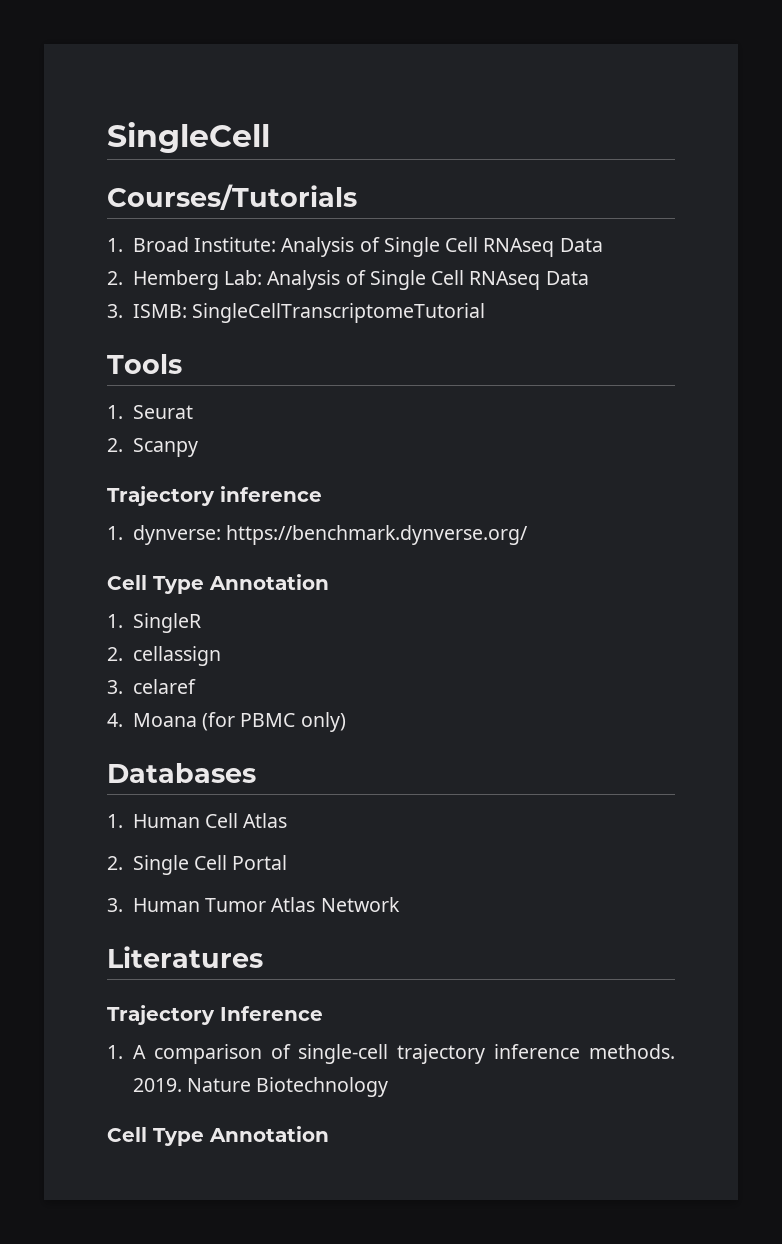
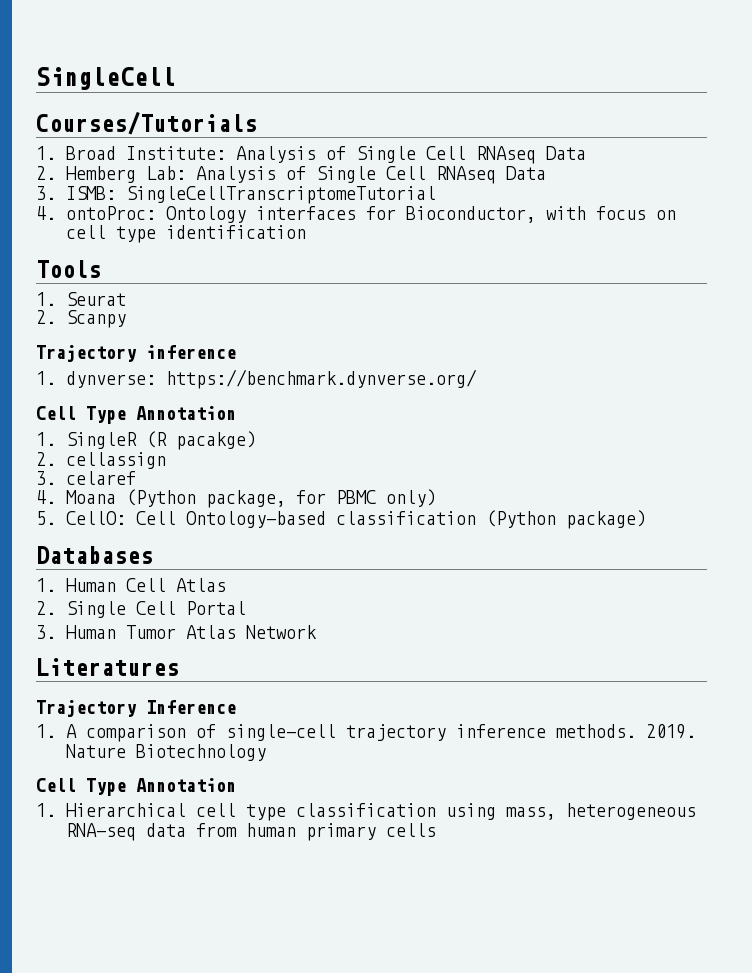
(486, 313) none -> [36,206,676,223] [65,225,306,243] // 4. ontoProc: Ontology interfaces for Bioconductor, with focus on cell type identification
(201, 623) none -> [145,431,256,450] (R pacakge)
[202,712,236,731] (for -> [125,489,326,508] (Python package, for
(346, 722) none -> [36,510,646,529] // 5. CellO: Cell Ontology-based classification (Python package)
(329, 1134) none -> [36,803,696,821] [65,823,436,841] // 1. Hierarchical cell type classification using mass, heterogeneous RNA-seq data from human primary cells

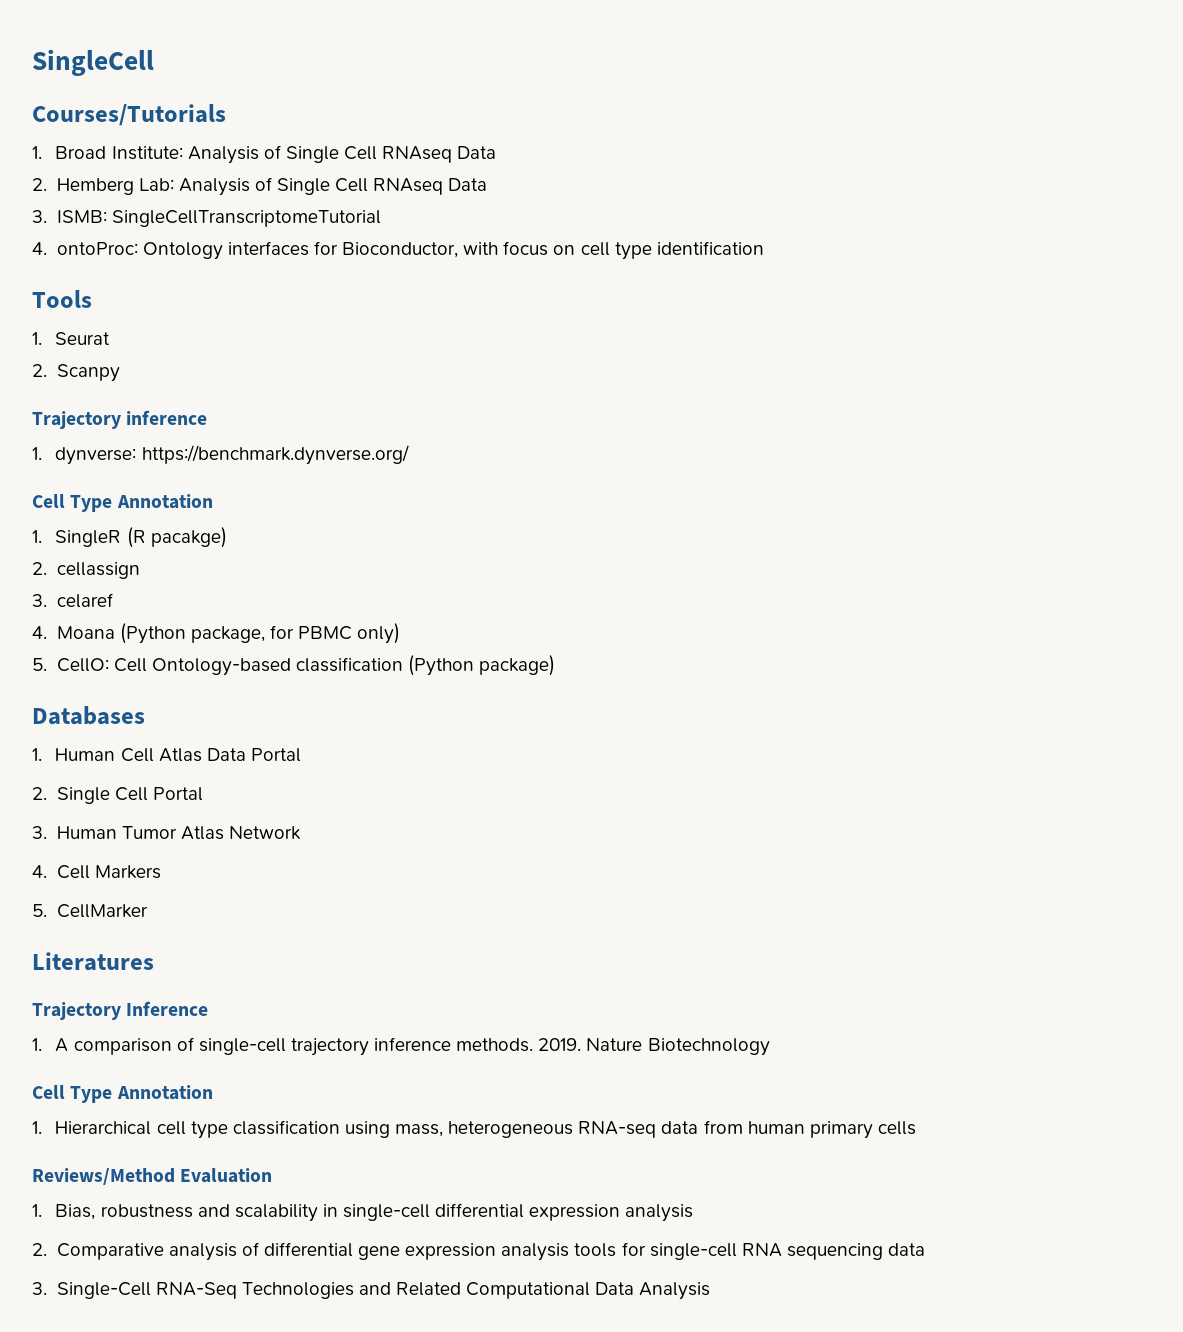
(226, 585) none -> [206,748,301,762] Data Portal
(317, 632) none -> [32,865,161,879] [32,904,148,918] // 4. Cell Markers // 5. CellMarker
(436, 830) none -> [32,1168,273,1185] [32,1203,694,1222] [32,1242,926,1261] [32,1282,711,1300] // Reviews/Method Evaluation // 1. Bias, robustness and scalability in single-cell differential expression analysis // 2. Comparative analysis of differential gene expression analysis tools for single-cell RNA sequencing data // 3. Single-Cell RNA-Seq Technologies and Related Computational Data Analysis

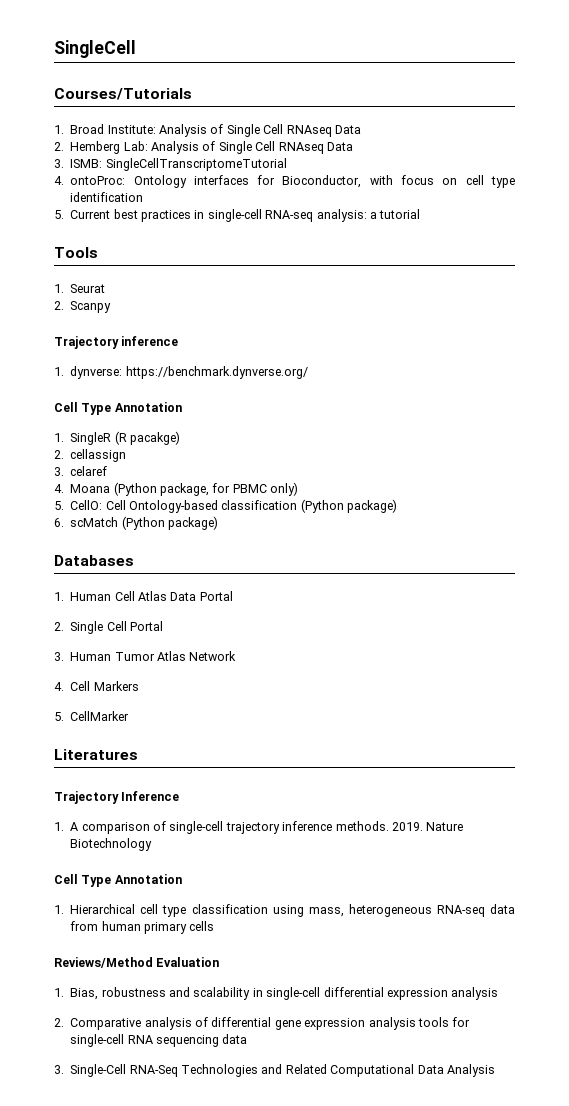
(764, 248) none -> [54,209,421,222] // 5. Current best practices in single‐cell RNA‐seq analysis: a tutorial
(556, 665) none -> [54,516,219,530] // 6. scMatch (Python package)

